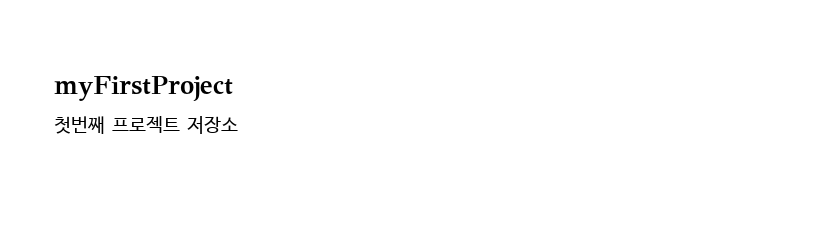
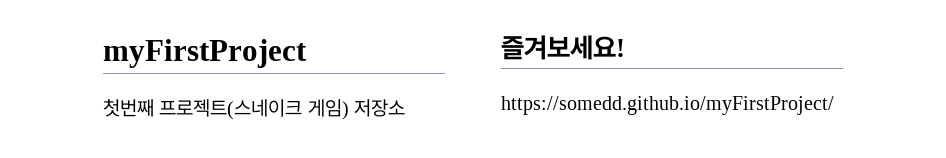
[112,116,180,133] 프로젝트 -> [159,99,349,120] 프로젝트(스네이크 게임)
(238, 125) none -> [501,35,625,60] [501,96,834,115] // 즐겨보세요! // https://somedd.github.io/myFirstProject/

